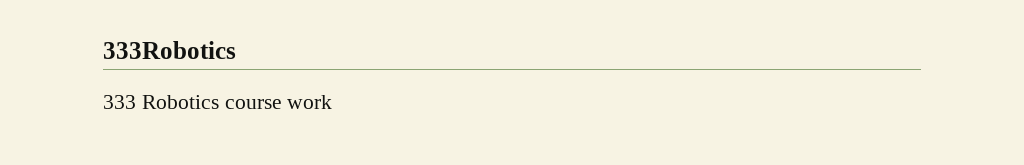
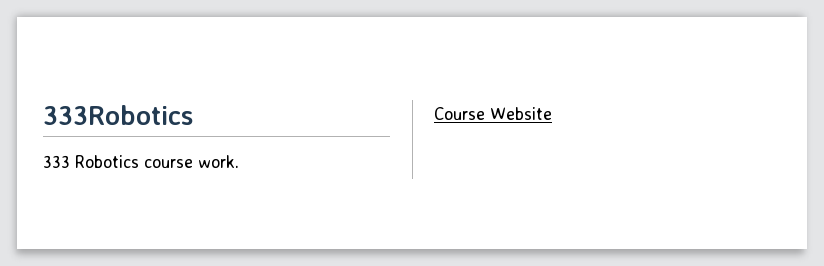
[287,95,333,109] work -> [198,155,239,168] [434,107,552,120] work. // Course Website

